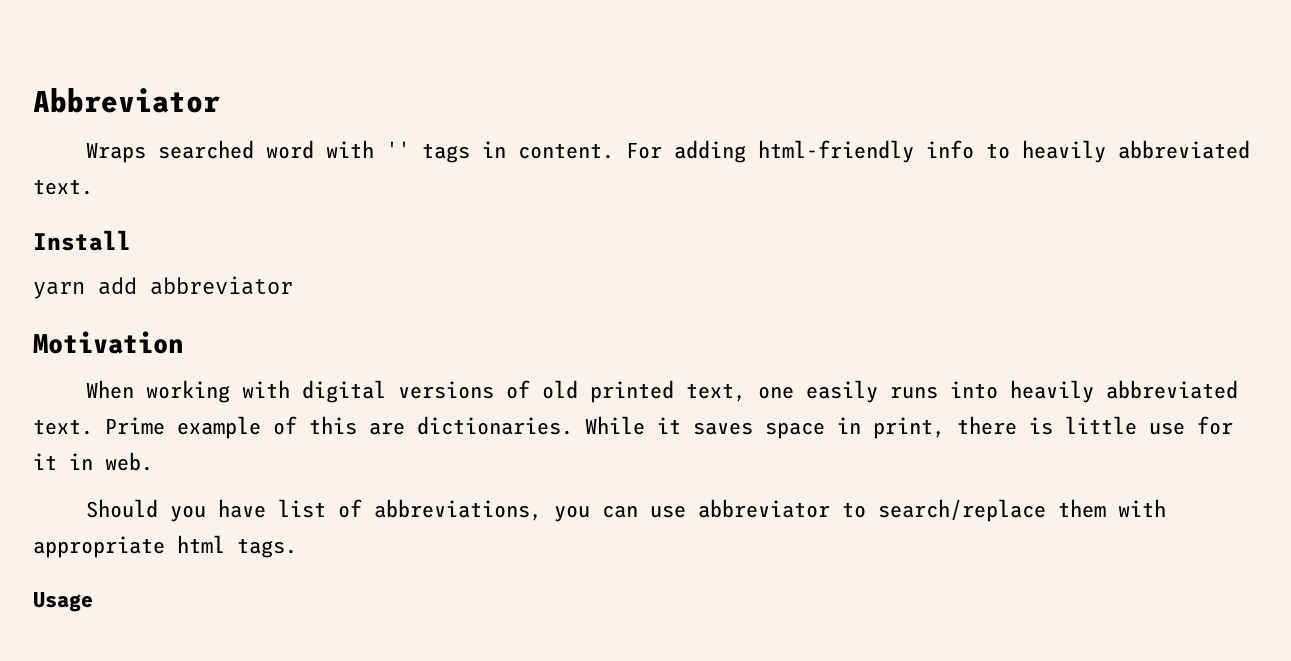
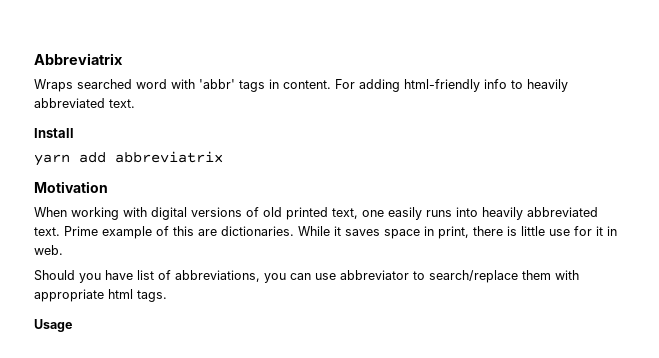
[33,88,220,113] Abbreviator -> [34,53,123,65] Abbreviatrix
[385,141,410,158] '' -> [199,79,235,89] 'abbr'
[150,276,293,295] abbreviator -> [115,151,223,163] abbreviatrix

